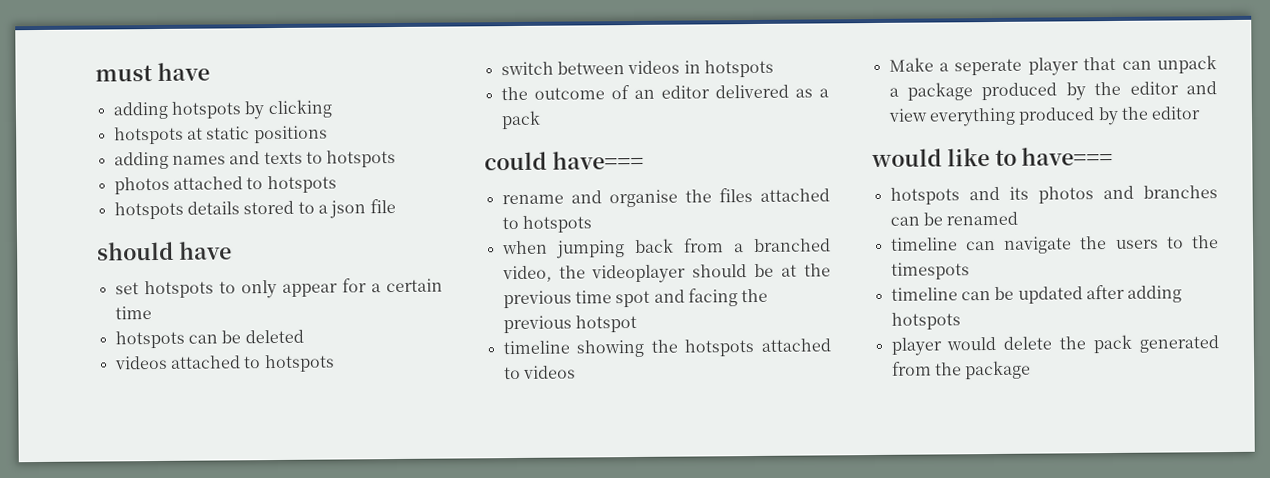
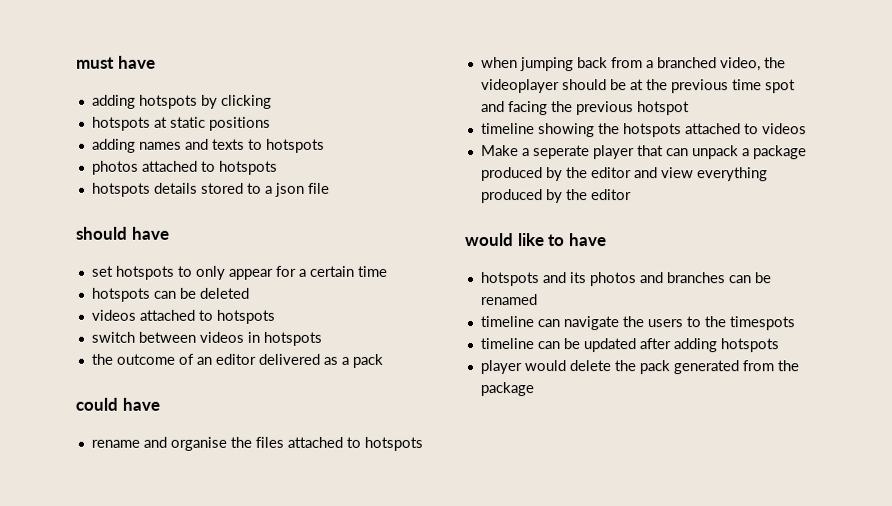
[551,150,644,170] have=== -> [121,397,160,411] have
[1021,146,1114,166] have=== -> [568,233,607,247] have

